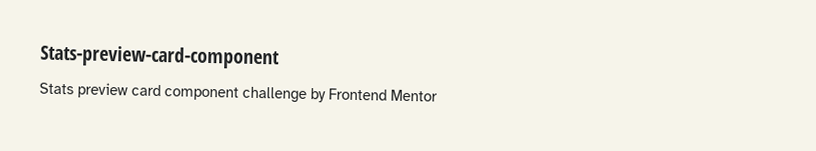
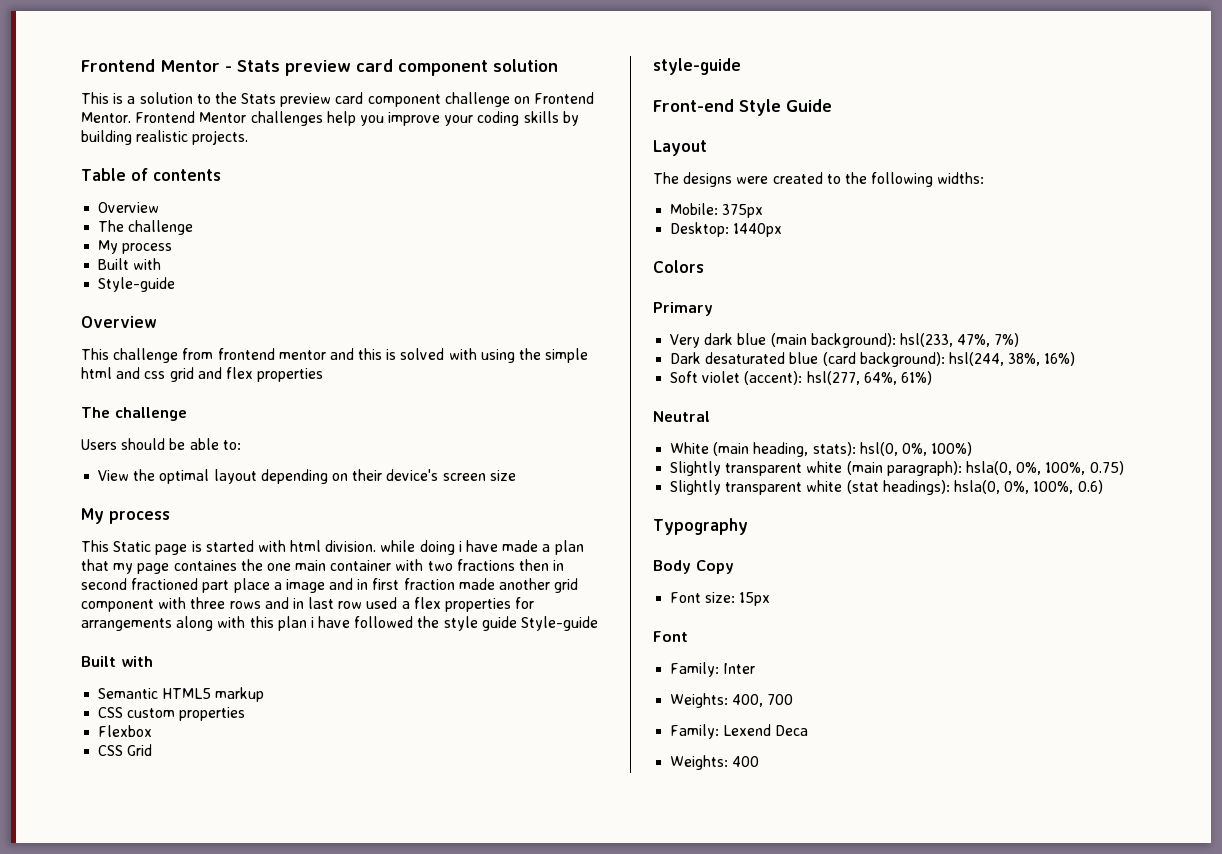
[40,44,280,70] Stats-preview-card-component // -> [81,59,558,76] [81,92,237,104] Frontend Mentor - Stats preview card component solution // This is a solution to the
[310,88,438,103] by Frontend Mentor -> [514,92,595,104] [81,111,579,126] [81,130,249,145] [81,168,221,181] [98,202,160,213] [98,220,194,235] [98,240,173,254] [98,258,162,270] [98,277,176,292] [81,316,157,328] [81,348,589,363] [81,367,324,382] [81,407,187,421] [81,438,241,450] [98,469,516,484] [81,508,170,524] [81,540,584,555] [81,559,565,574] [81,578,579,593] [81,597,535,612] [81,616,599,631] [81,656,153,667] [98,687,265,702] [98,707,246,721] [98,725,153,737] [98,744,153,756] [653,58,741,75] [653,99,832,116] [653,140,707,156] [653,172,985,187] [670,203,764,218] [670,222,783,237] [653,260,704,273] [653,302,713,316] [670,333,1020,348] [670,352,1076,367] [670,371,932,385] [653,411,710,422] [670,442,973,457] [670,461,1124,476] [670,480,1103,495] [653,518,748,535] [653,560,734,574] [670,592,771,606] [653,631,688,642] [670,662,756,677] [670,693,794,708] [670,724,809,739] [670,755,760,770] on Frontend Mentor. Frontend Mentor challenges help you improve your coding skills by building realistic projects. // Table of contents // Overview // The challenge // My process // Built with // Style-guide // Overview // This challenge from frontend mentor and this is solved with using the simple html and css grid and flex properties // The challenge // Users should be able to: // View the optimal layout depending on their device's screen size // My process // This Static page is started with html division. while doing i have made a plan that my page containes the one main container with two fractions then in second fractioned part place a image and in first fraction made another grid component with three rows and in last row used a flex properties for arrangements along with this plan i have followed the style guide Style-guide // Built with // Semantic HTML5 markup // CSS custom properties // Flexbox // CSS Grid // style-guide // Front-end Style Guide // Layout // The designs were created to the following widths: // Mobile: 375px // Desktop: 1440px // Colors // Primary // Very dark blue (main background): hsl(233, 47%, 7%) // Dark desaturated blue (card background): hsl(244, 38%, 16%) // Soft violet (accent): hsl(277, 64%, 61%) // Neutral // White (main heading, stats): hsl(0, 0%, 100%) // Slightly transparent white (main paragraph): hsla(0, 0%, 100%, 0.75) // Slightly transparent white (stat headings): hsla(0, 0%, 100%, 0.6) // Typography // Body Copy // Font size: 15px // Font // Family: Inter // Weights: 400, 700 // Family: Lexend Deca // Weights: 400

